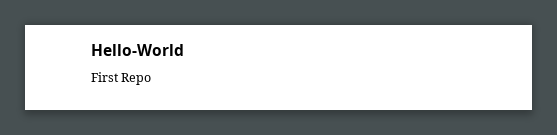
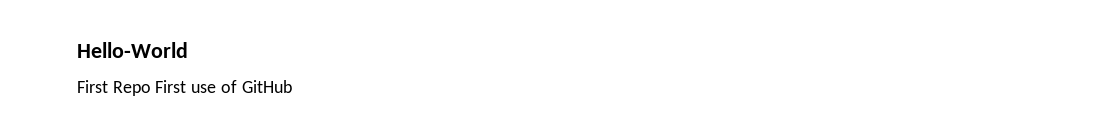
(152, 79) none -> [155,80,292,93] First use of GitHub

